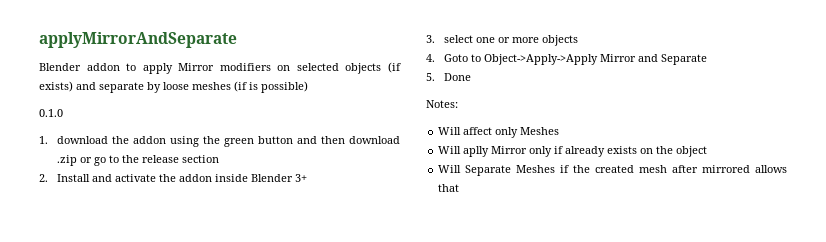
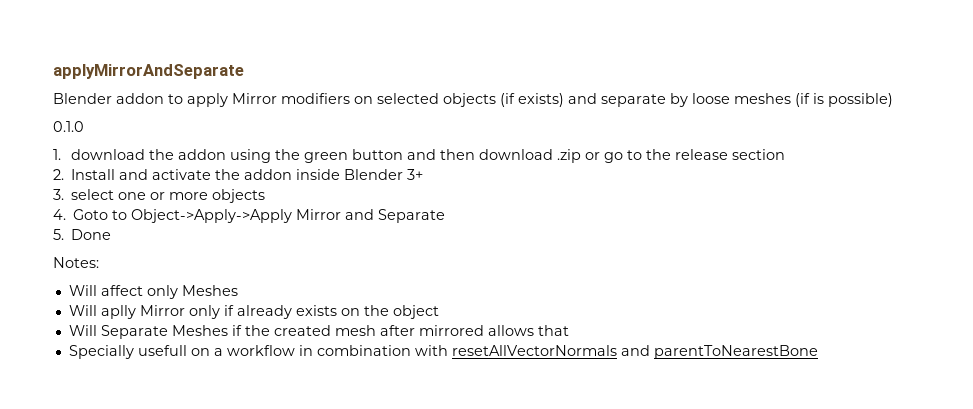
(460, 188) none -> [68,345,818,359] // Specially usefull on a workflow in combination with resetAllVectorNormals and parentToNearestBone

